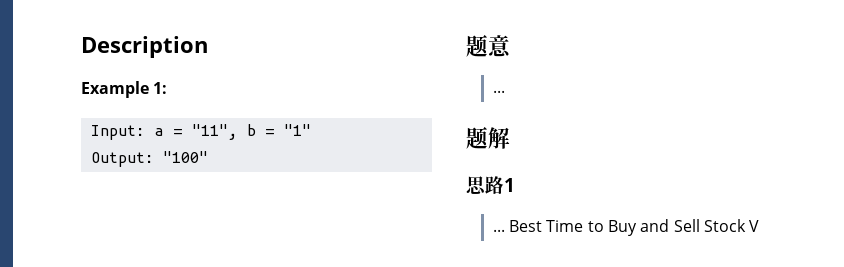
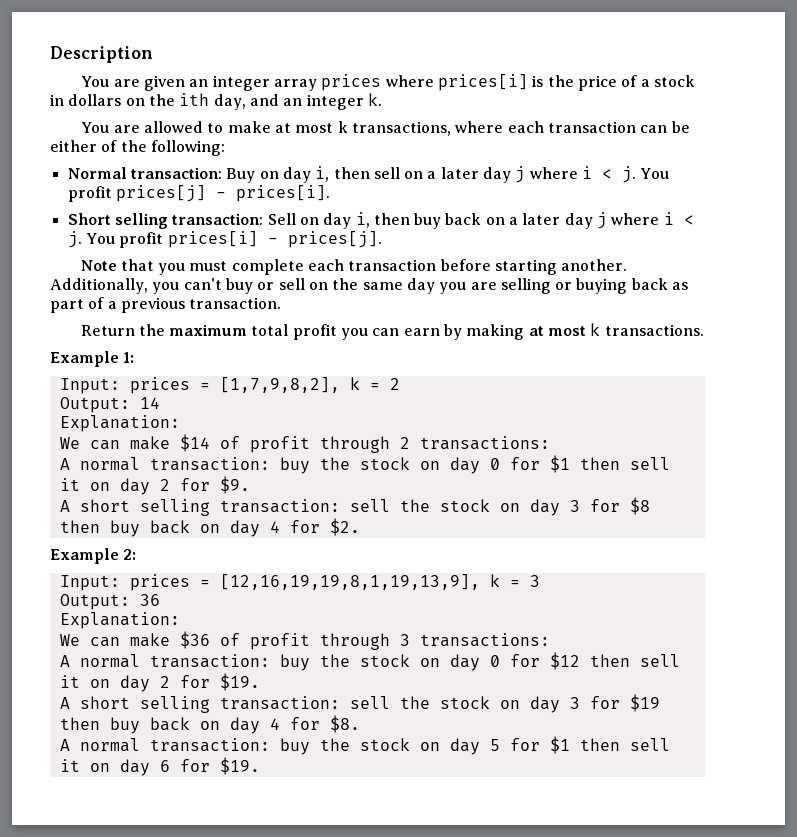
[81,81,168,98] [90,124,311,140] [90,151,208,167] [466,34,511,57] [492,90,505,93] [466,126,510,149] [466,176,515,195] [492,219,760,236] Example 1: // Input: a = "11", b = "1" // Output: "100" // 题意 // ... // 题解 // 思路1 // ... Best Time to Buy and Sell Stock V -> [80,74,695,91] [50,93,382,110] [80,121,690,136] [50,140,225,156] [67,166,670,183] [67,185,330,202] [67,212,694,229] [67,231,382,248] [80,259,628,275] [50,278,689,294] [50,297,282,313] [80,323,704,340] [50,351,135,367] [59,377,400,394] [59,397,160,413] [59,415,180,432] [59,434,550,453] [59,455,670,474] [59,476,250,495] [59,497,650,516] [59,518,360,537] [50,548,137,564] [59,574,540,591] [59,594,160,610] [59,612,180,629] [59,631,550,650] [59,652,680,671] [59,673,260,692] [59,694,660,713] [59,715,360,734] [59,736,670,755] [59,757,260,776] You are given an integer array prices where prices[i] is the price of a stock in dollars on the ith day, and an integer k. // You are allowed to make at most k transactions, where each transaction can be either of the following: // Normal transaction: Buy on day i, then sell on a later day j where i < j. You profit prices[j] - prices[i]. // Short selling transaction: Sell on day i, then buy back on a later day j where i < j. You profit prices[i] - prices[j]. // Note that you must complete each transaction before starting another. Additionally, you can't buy or sell on the same day you are selling or buying back as part of a previous transaction. // Return the maximum total profit you can earn by making at most k transactions. // Example 1: // Input: prices = [1,7,9,8,2], k = 2 // Output: 14 // Explanation: // We can make $14 of profit through 2 transactions: // A normal transaction: buy the stock on day 0 for $1 then sell it on day 2 for $9. // A short selling transaction: sell the stock on day 3 for $8 then buy back on day 4 for $2. // Example 2: // Input: prices = [12,16,19,19,8,1,19,13,9], k = 3 // Output: 36 // Explanation: // We can make $36 of profit through 3 transactions: // A normal transaction: buy the stock on day 0 for $12 then sell it on day 2 for $19. // A short selling transaction: sell the stock on day 3 for $19 then buy back on day 4 for $8. // A normal transaction: buy the stock on day 5 for $1 then sell it on day 6 for $19.

